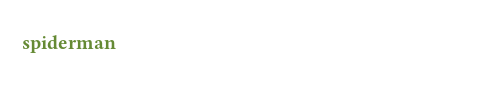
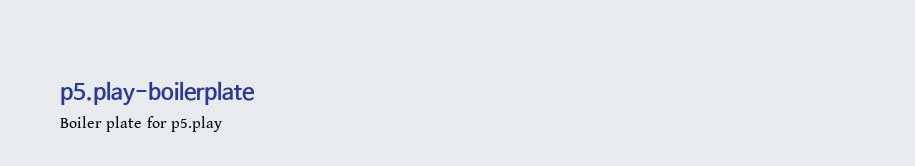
[22,35,116,53] spiderman -> [60,81,255,106] [60,116,222,132] p5.play-boilerplate // Boiler plate for p5.play

